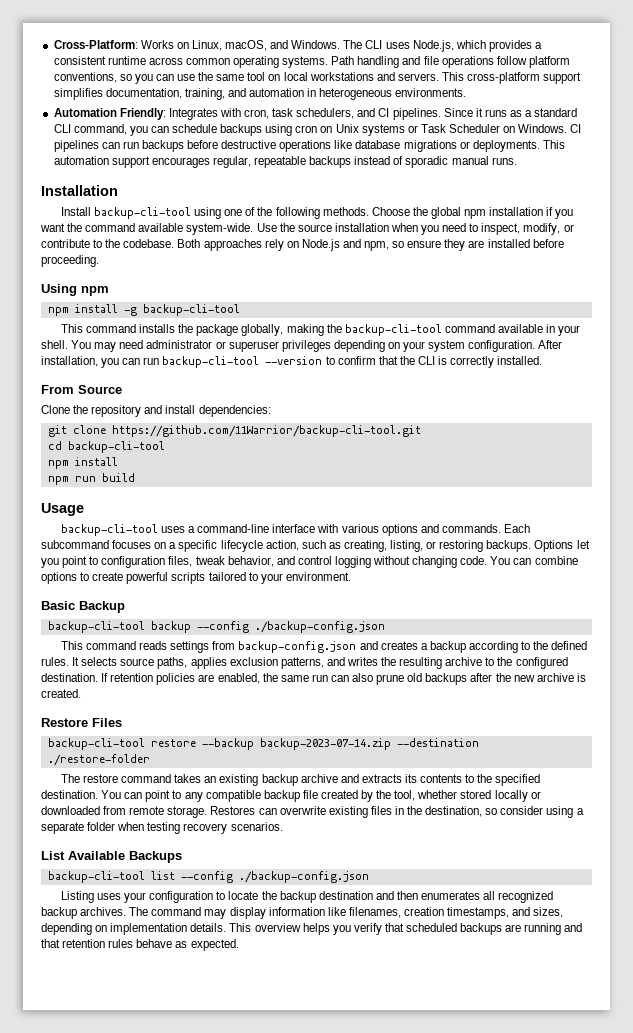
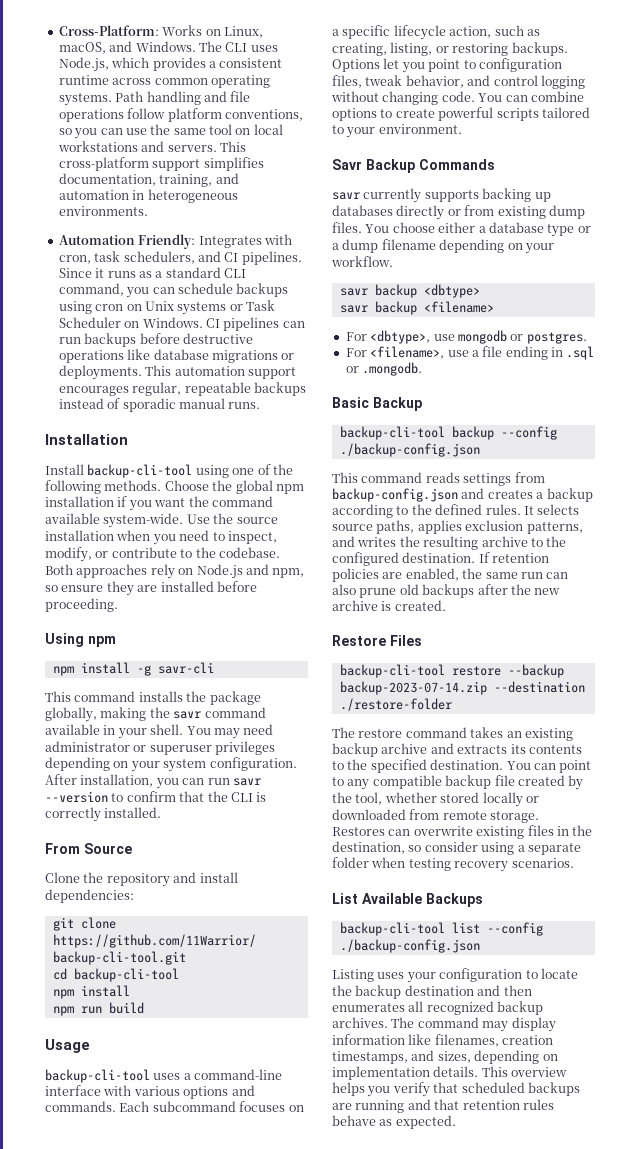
[142,304,240,316] backup-cli-tool -> [157,662,214,674] savr-cli
[344,324,442,336] backup-cli-tool -> [173,711,202,719] savr
[162,356,260,368] backup-cli-tool -> [232,778,261,786] savr
(351, 576) none -> [332,159,495,173] [332,188,551,203] [332,205,585,220] [332,222,591,237] [332,239,554,254] [331,256,393,267] [339,284,480,298] [339,301,494,315] [345,330,587,344] [345,346,595,360] [345,362,423,376] // Savr Backup Commands // savr currently supports backing up databases directly or from existing dump files. You choose either a database type or a dump filename depending on your workflow. // savr backup <dbtype> // savr backup <filename> // For <dbtype>, use mongodb or postgres. // For <filename>, use a file ending in .sql or .mongodb.

